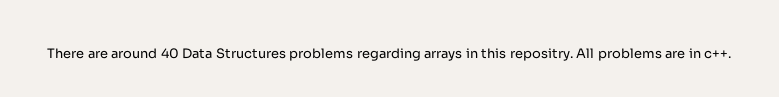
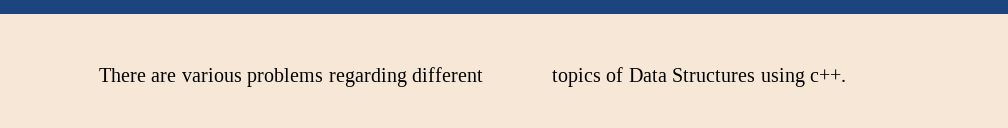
[111,48,701,61] around 40 Data Structures problems regarding arrays in this repositry. All problems are in -> [181,67,805,87] various problems regarding different topics of Data Structures using

